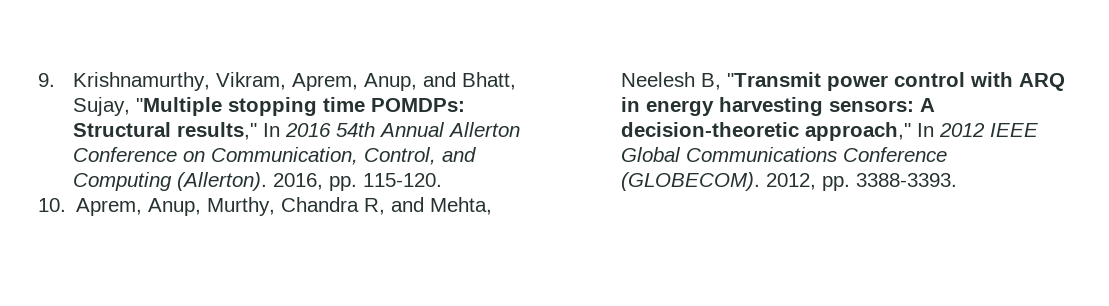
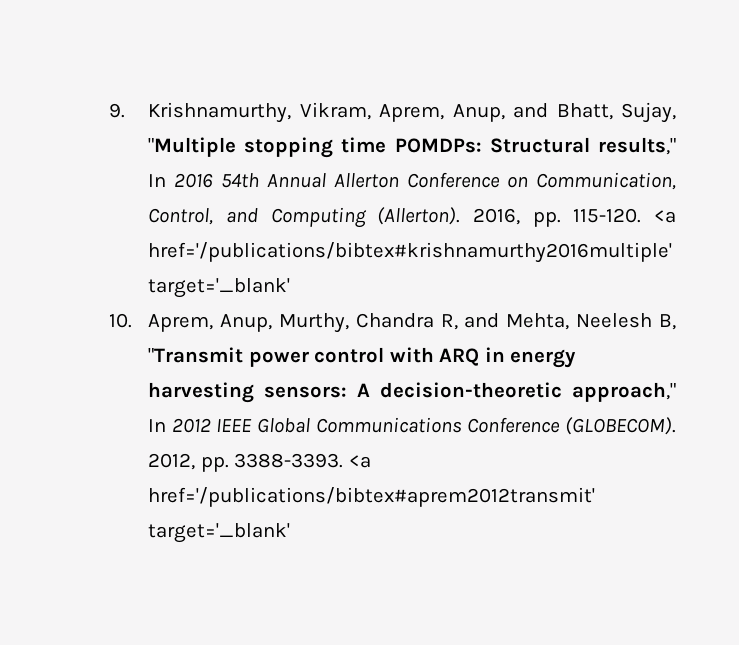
(442, 180) none -> [654,210,676,223] [148,242,673,263] [148,278,291,298] <a href='/publications/bibtex#krishnamurthy2016multiple' target='_blank'
(958, 180) none -> [348,455,371,468] [148,487,596,507] [148,523,291,543] <a href='/publications/bibtex#aprem2012transmit' target='_blank'

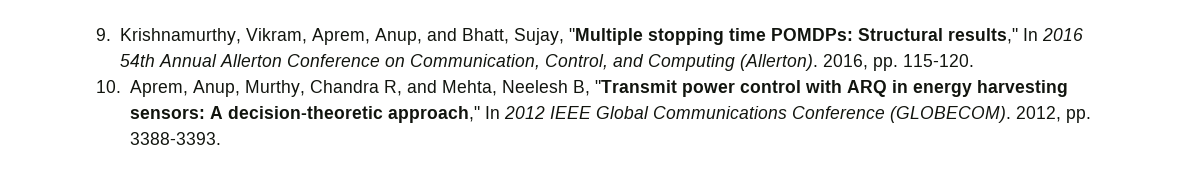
[654,210,676,223] [148,242,673,263] [148,278,291,298] <a href='/publications/bibtex#krishnamurthy2016multiple' target='_blank' -> (974, 60) none
[348,455,371,468] [148,487,596,507] [148,523,291,543] <a href='/publications/bibtex#aprem2012transmit' target='_blank' -> (221, 138) none

